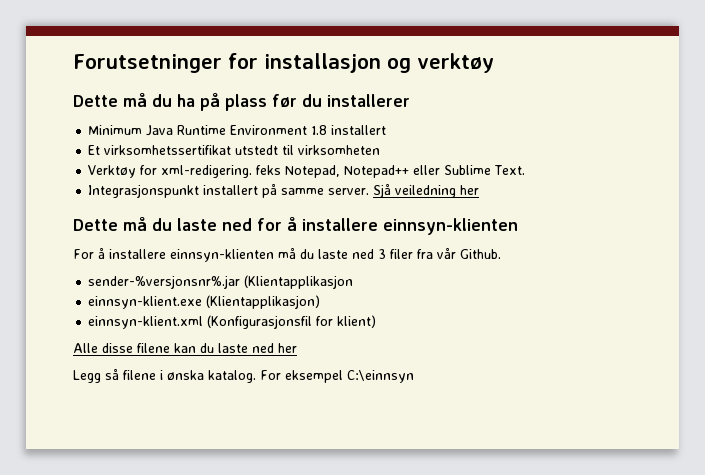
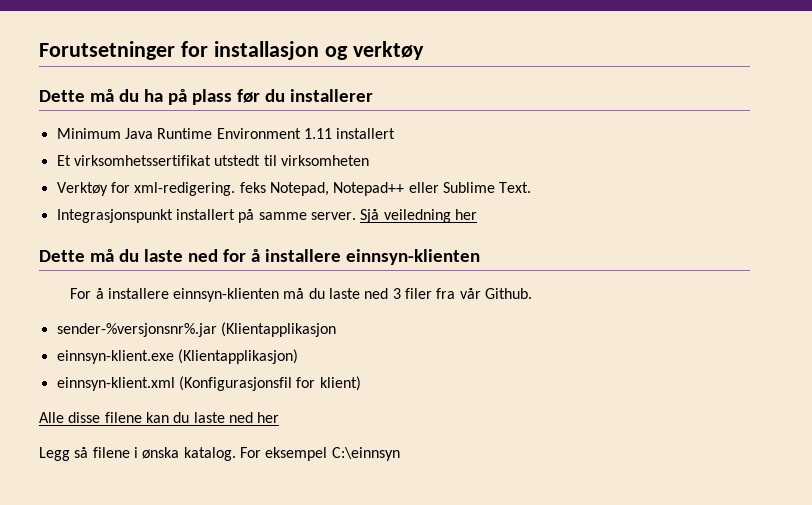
[311,125,328,135] 1.8 -> [303,128,332,139] 1.11

